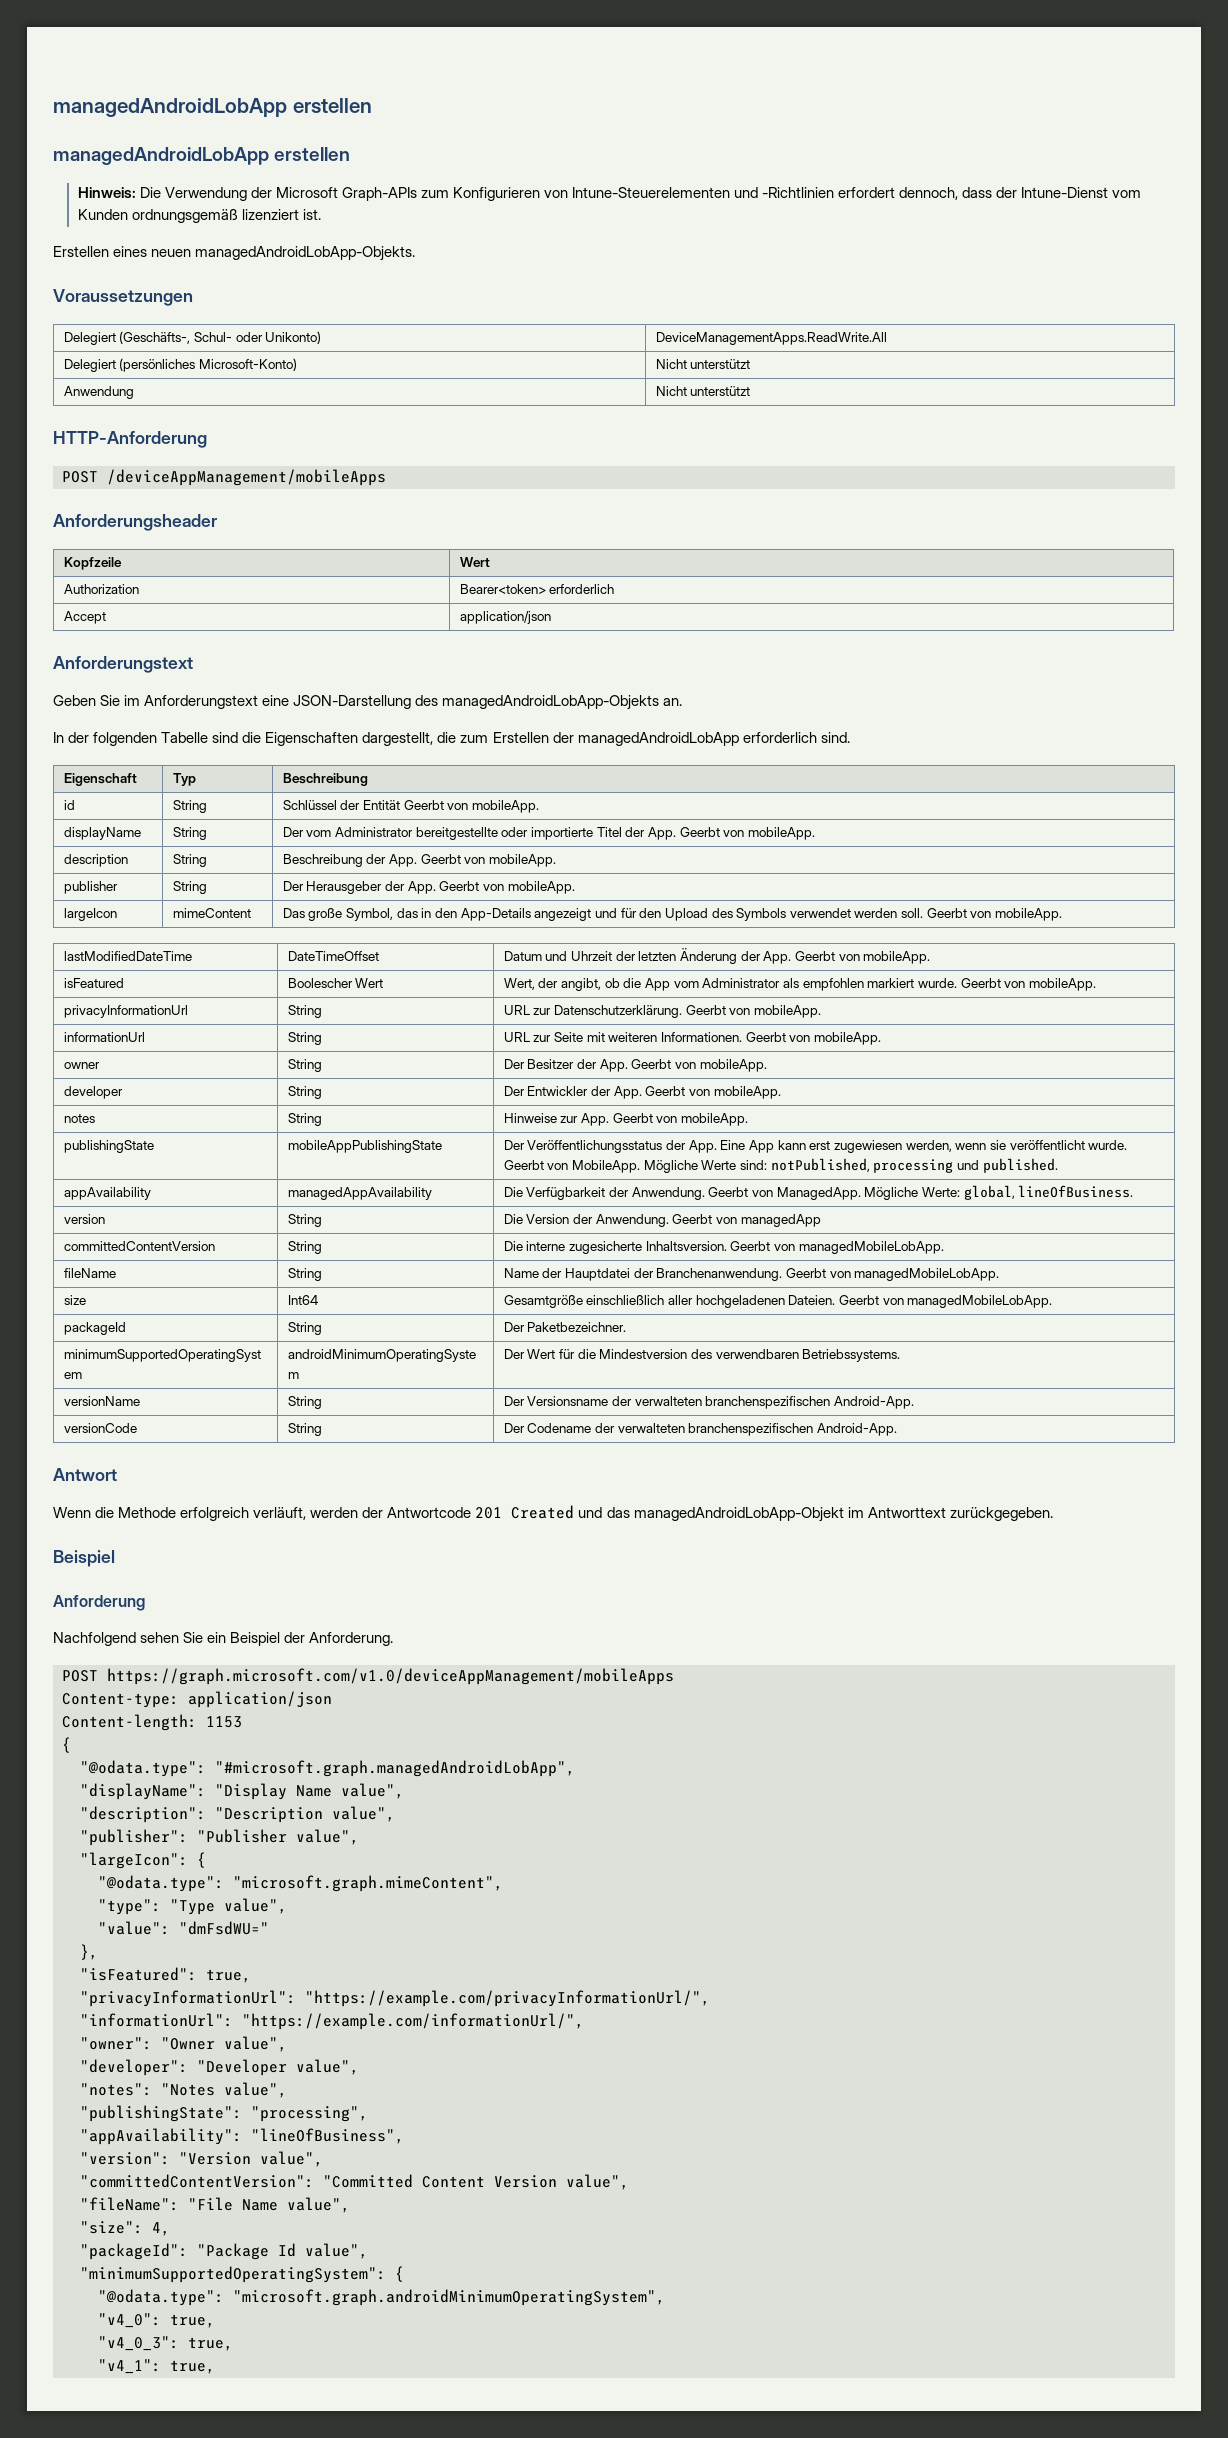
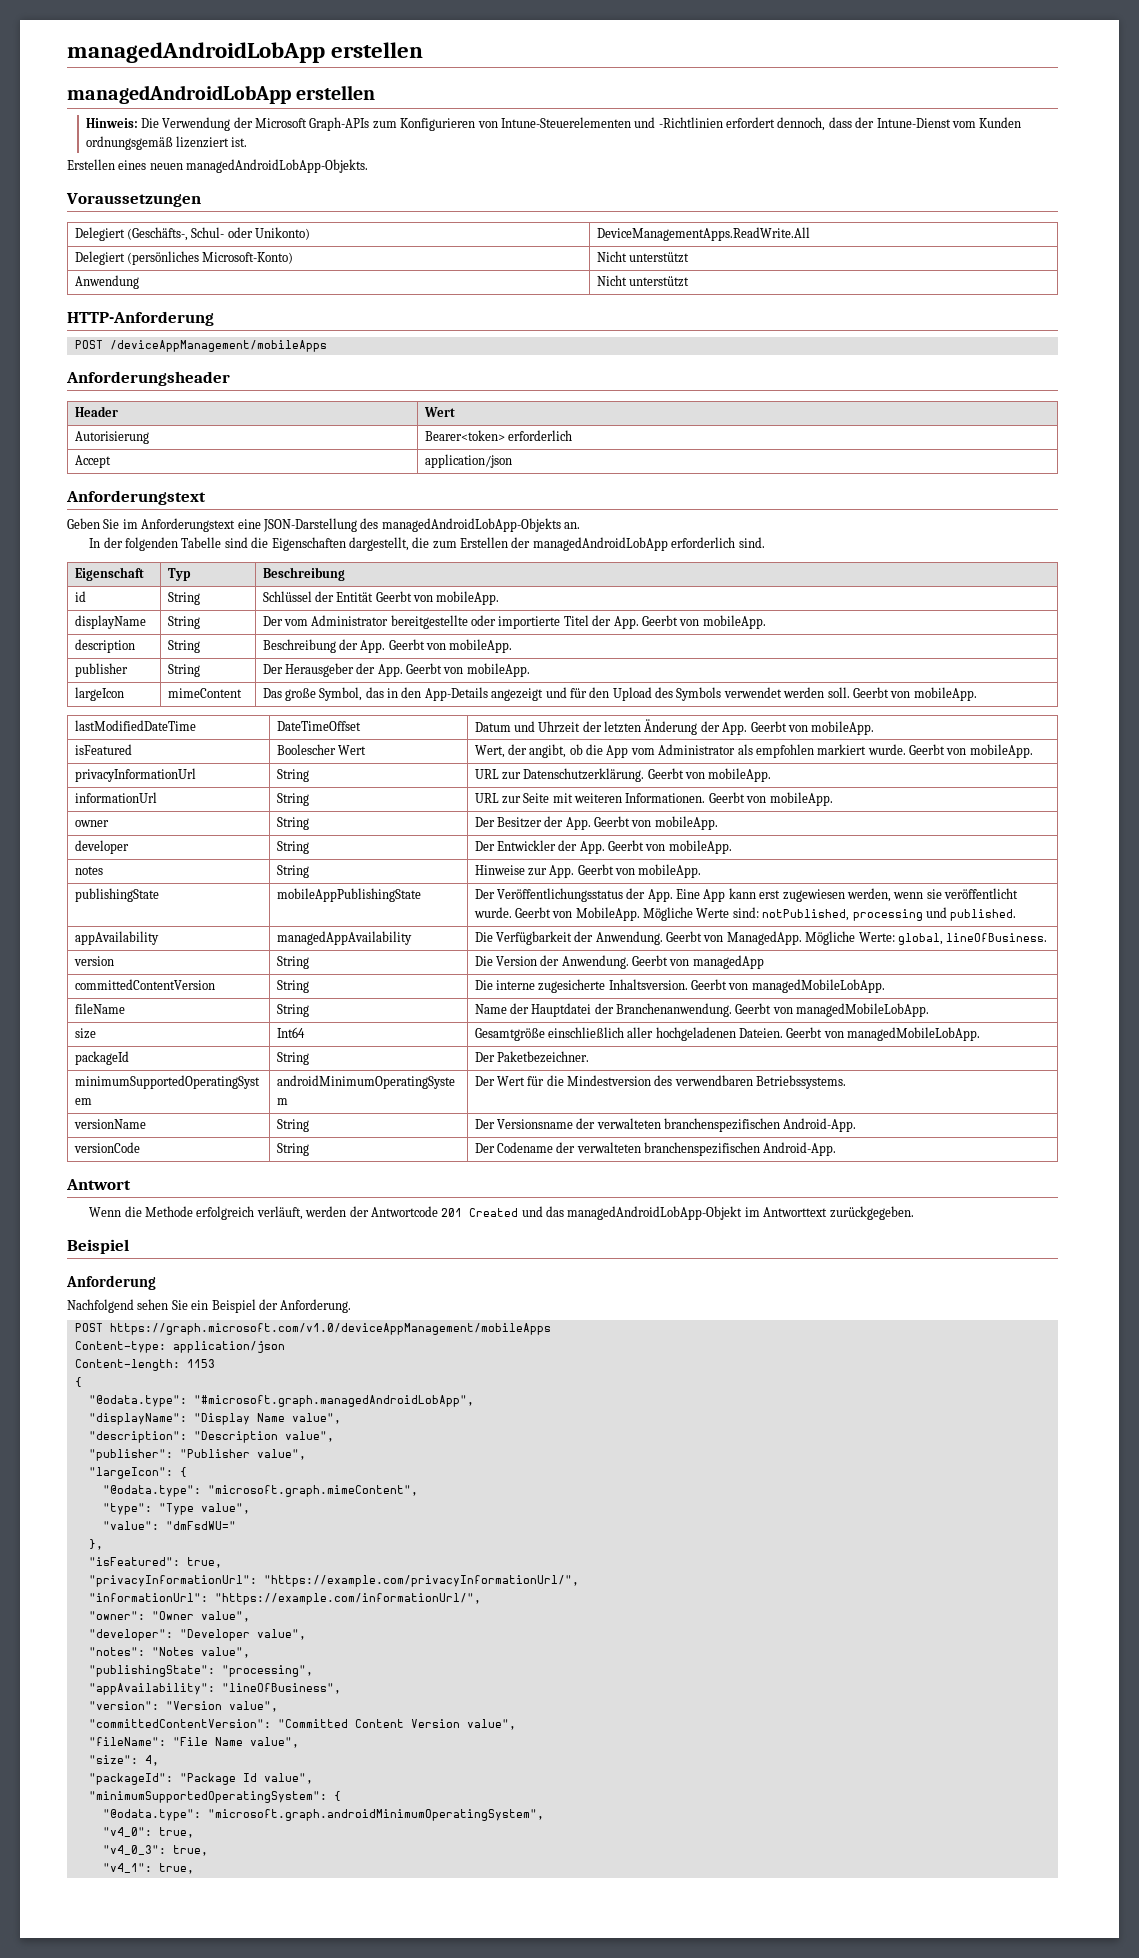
[63,557,122,570] Kopfzeile -> [74,406,118,417] Header
[63,584,139,594] Authorization -> [74,431,149,444] Autorisierung

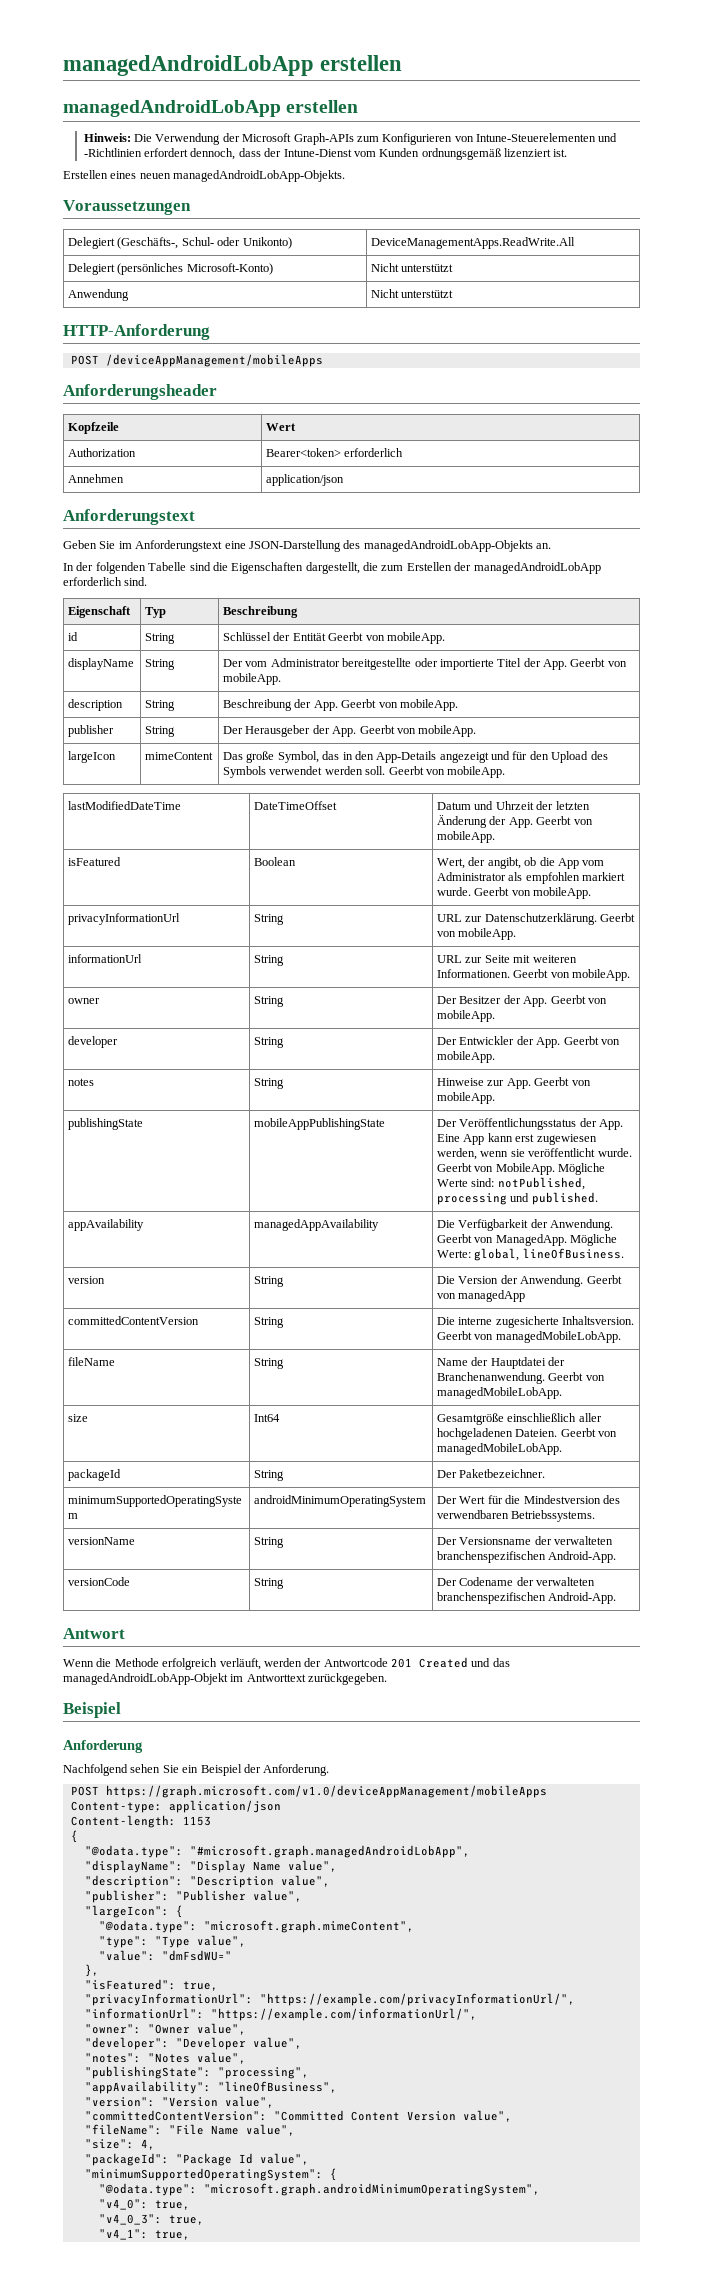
[74,406,118,417] Header -> [68,422,120,434] Kopfzeile
[74,431,149,444] Autorisierung -> [68,448,137,457] Authorization
[74,455,111,468] Accept -> [68,474,125,483] Annehmen
[276,744,366,755] Boolescher Wert -> [254,857,297,866] Boolean

